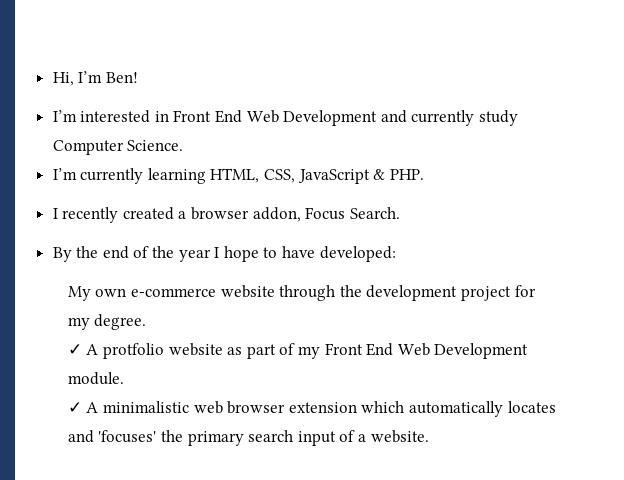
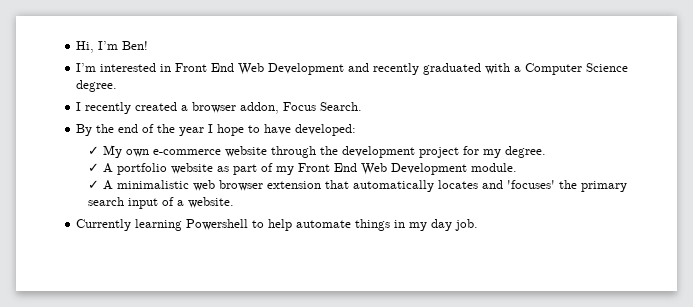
[411,110,519,126] [52,140,184,155] [52,168,424,184] currently study Computer Science. // I’m currently learning HTML, CSS, JavaScript & PHP. -> [373,63,629,75] [76,80,118,92] recently graduated with a Computer Science degree.
(396, 254) none -> [87,146,99,155] ✓
[103,343,165,359] protfolio -> [116,163,167,175] portfolio
[361,401,405,413] which -> [324,180,349,189] that
(429, 436) none -> [76,219,479,231] // Currently learning Powershell to help automate things in my day job.

